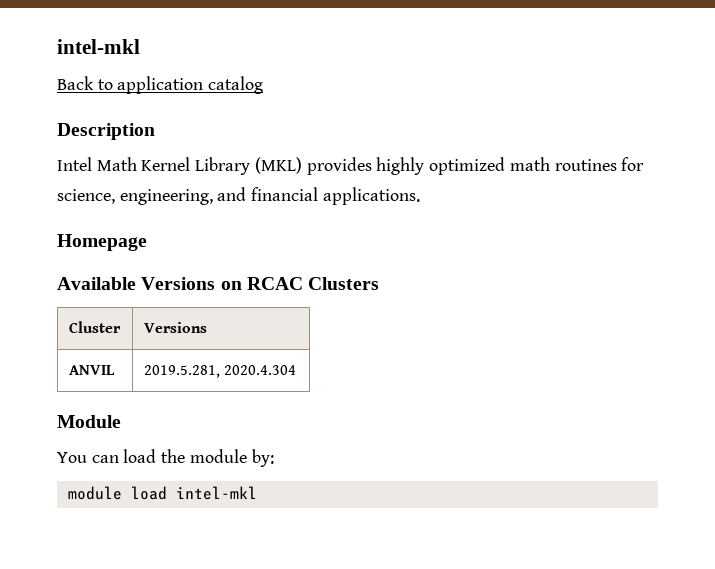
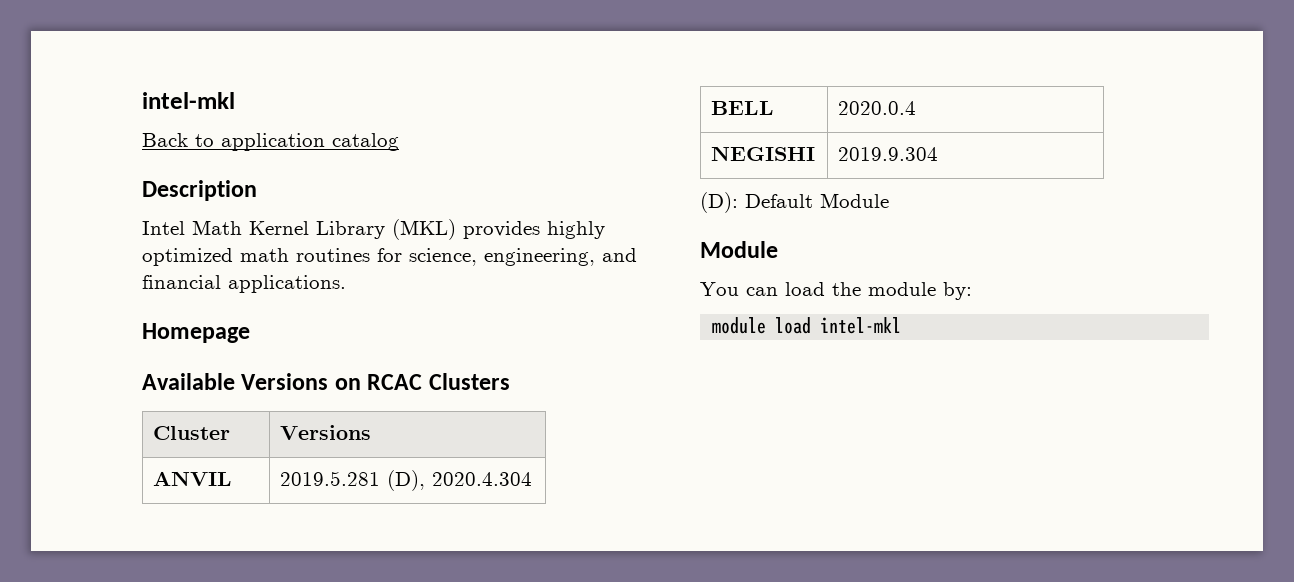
[143,365,220,378] 2019.5.281, -> [280,470,426,491] 2019.5.281 (D),
(296, 370) none -> [711,101,775,115] [838,101,917,115] [711,146,816,161] [838,147,939,161] [700,192,889,213] // BELL | 2020.0.4 // NEGISHI | 2019.9.304 // (D): Default Module

